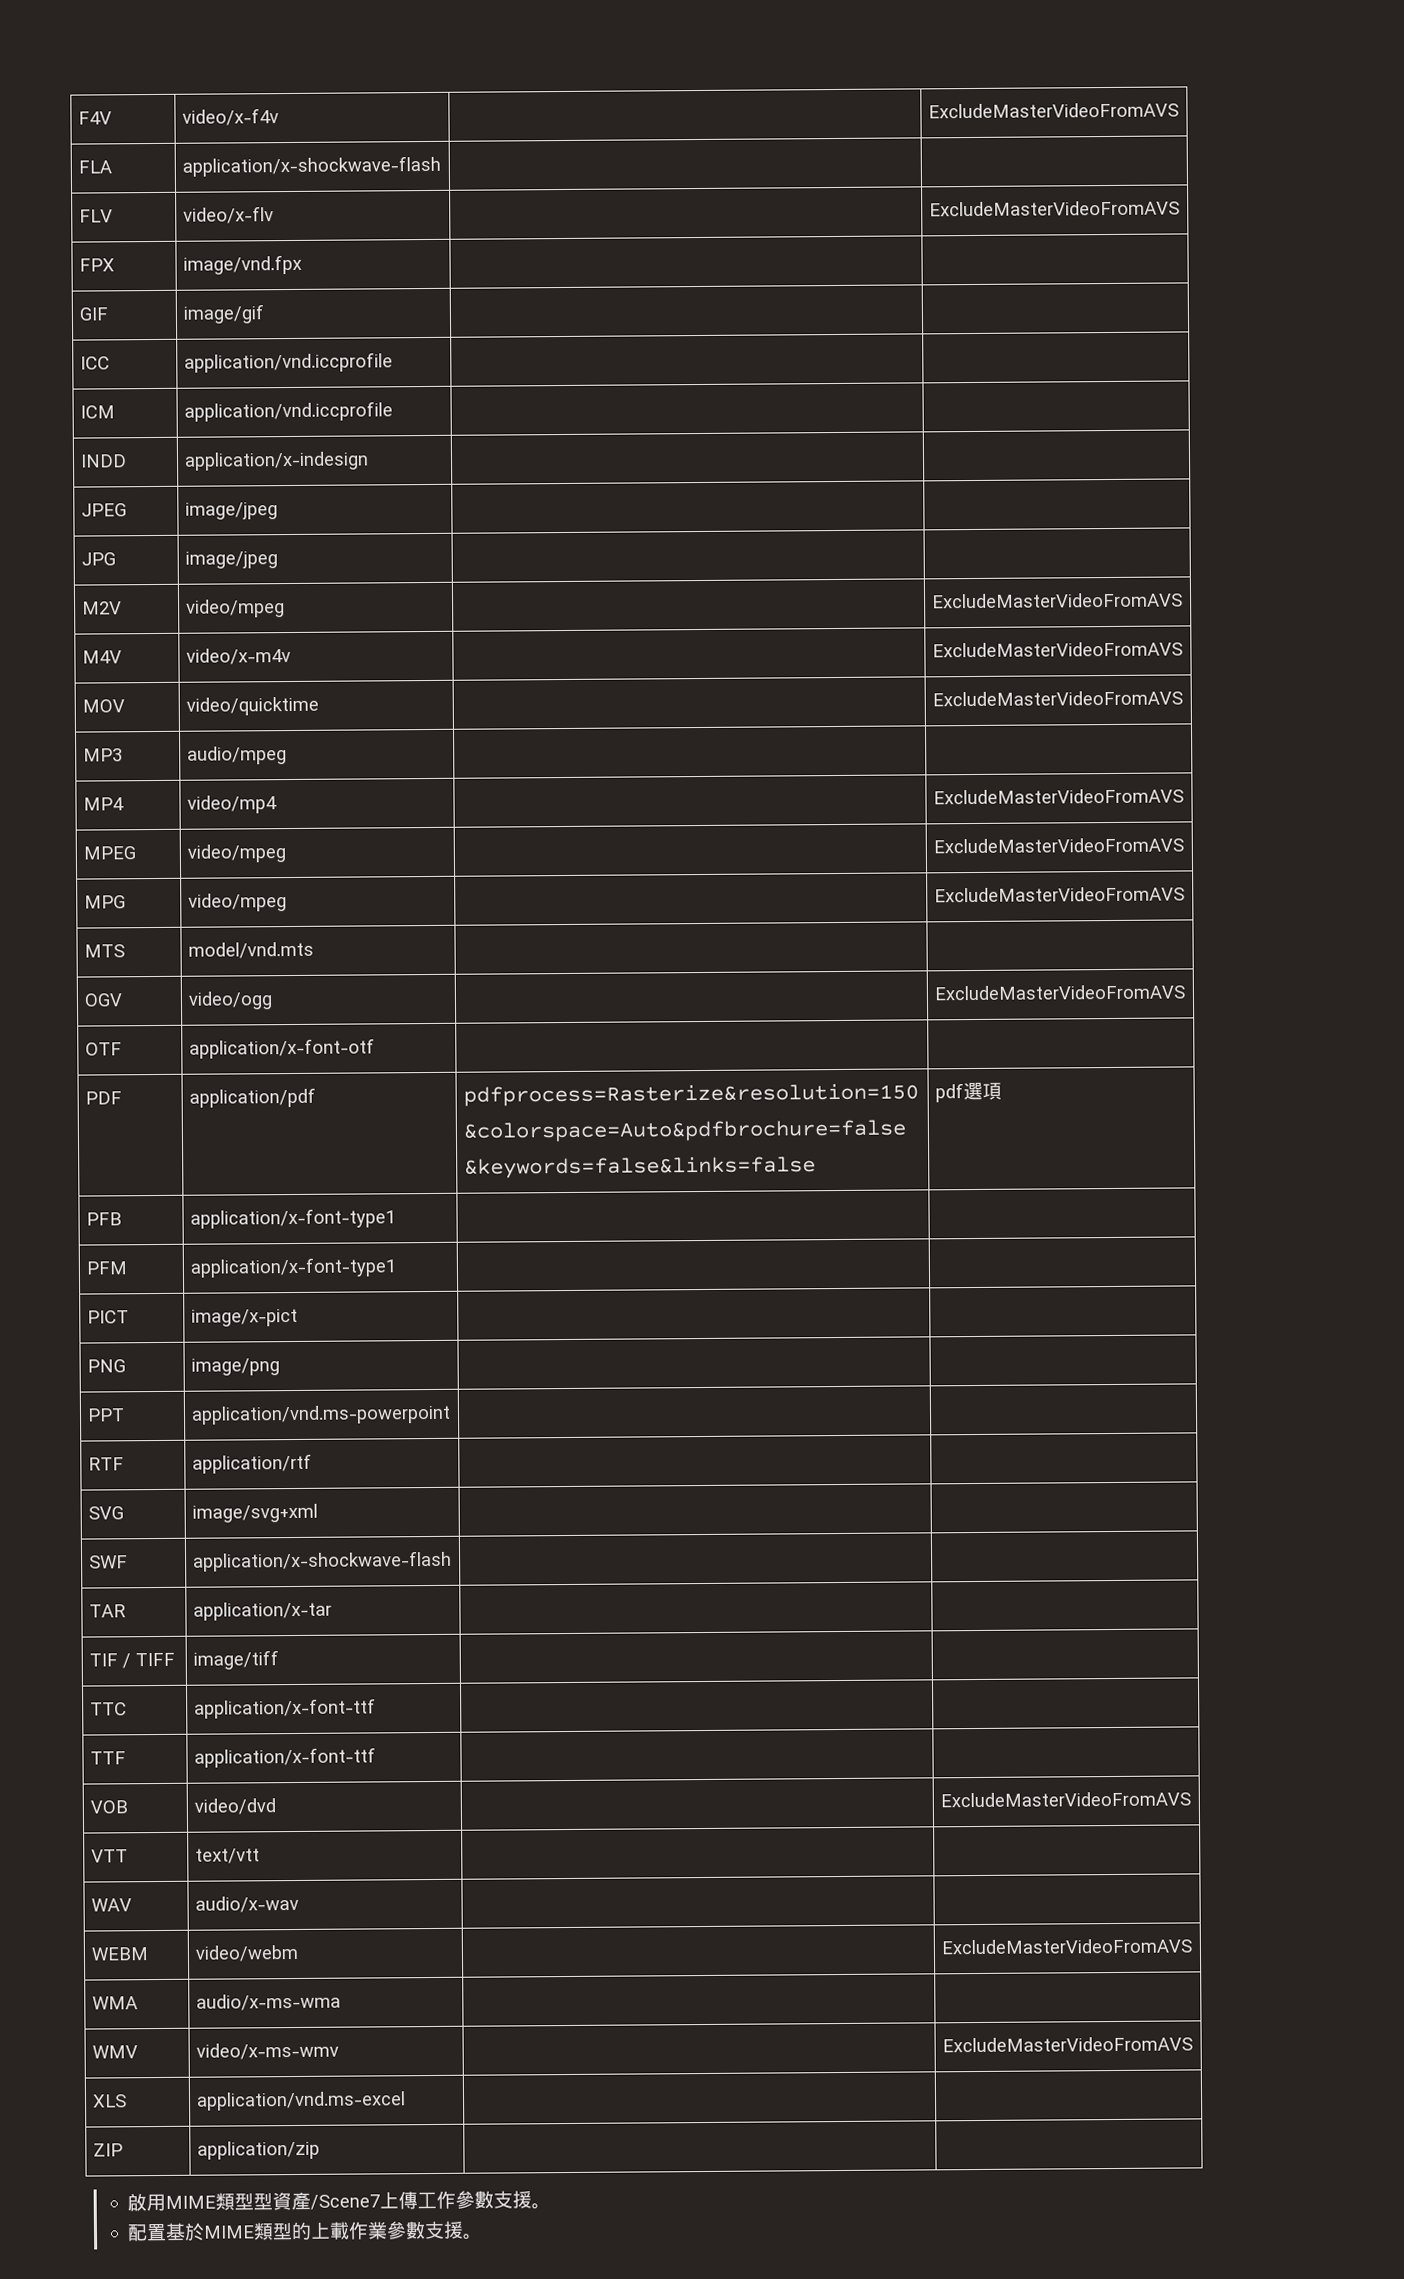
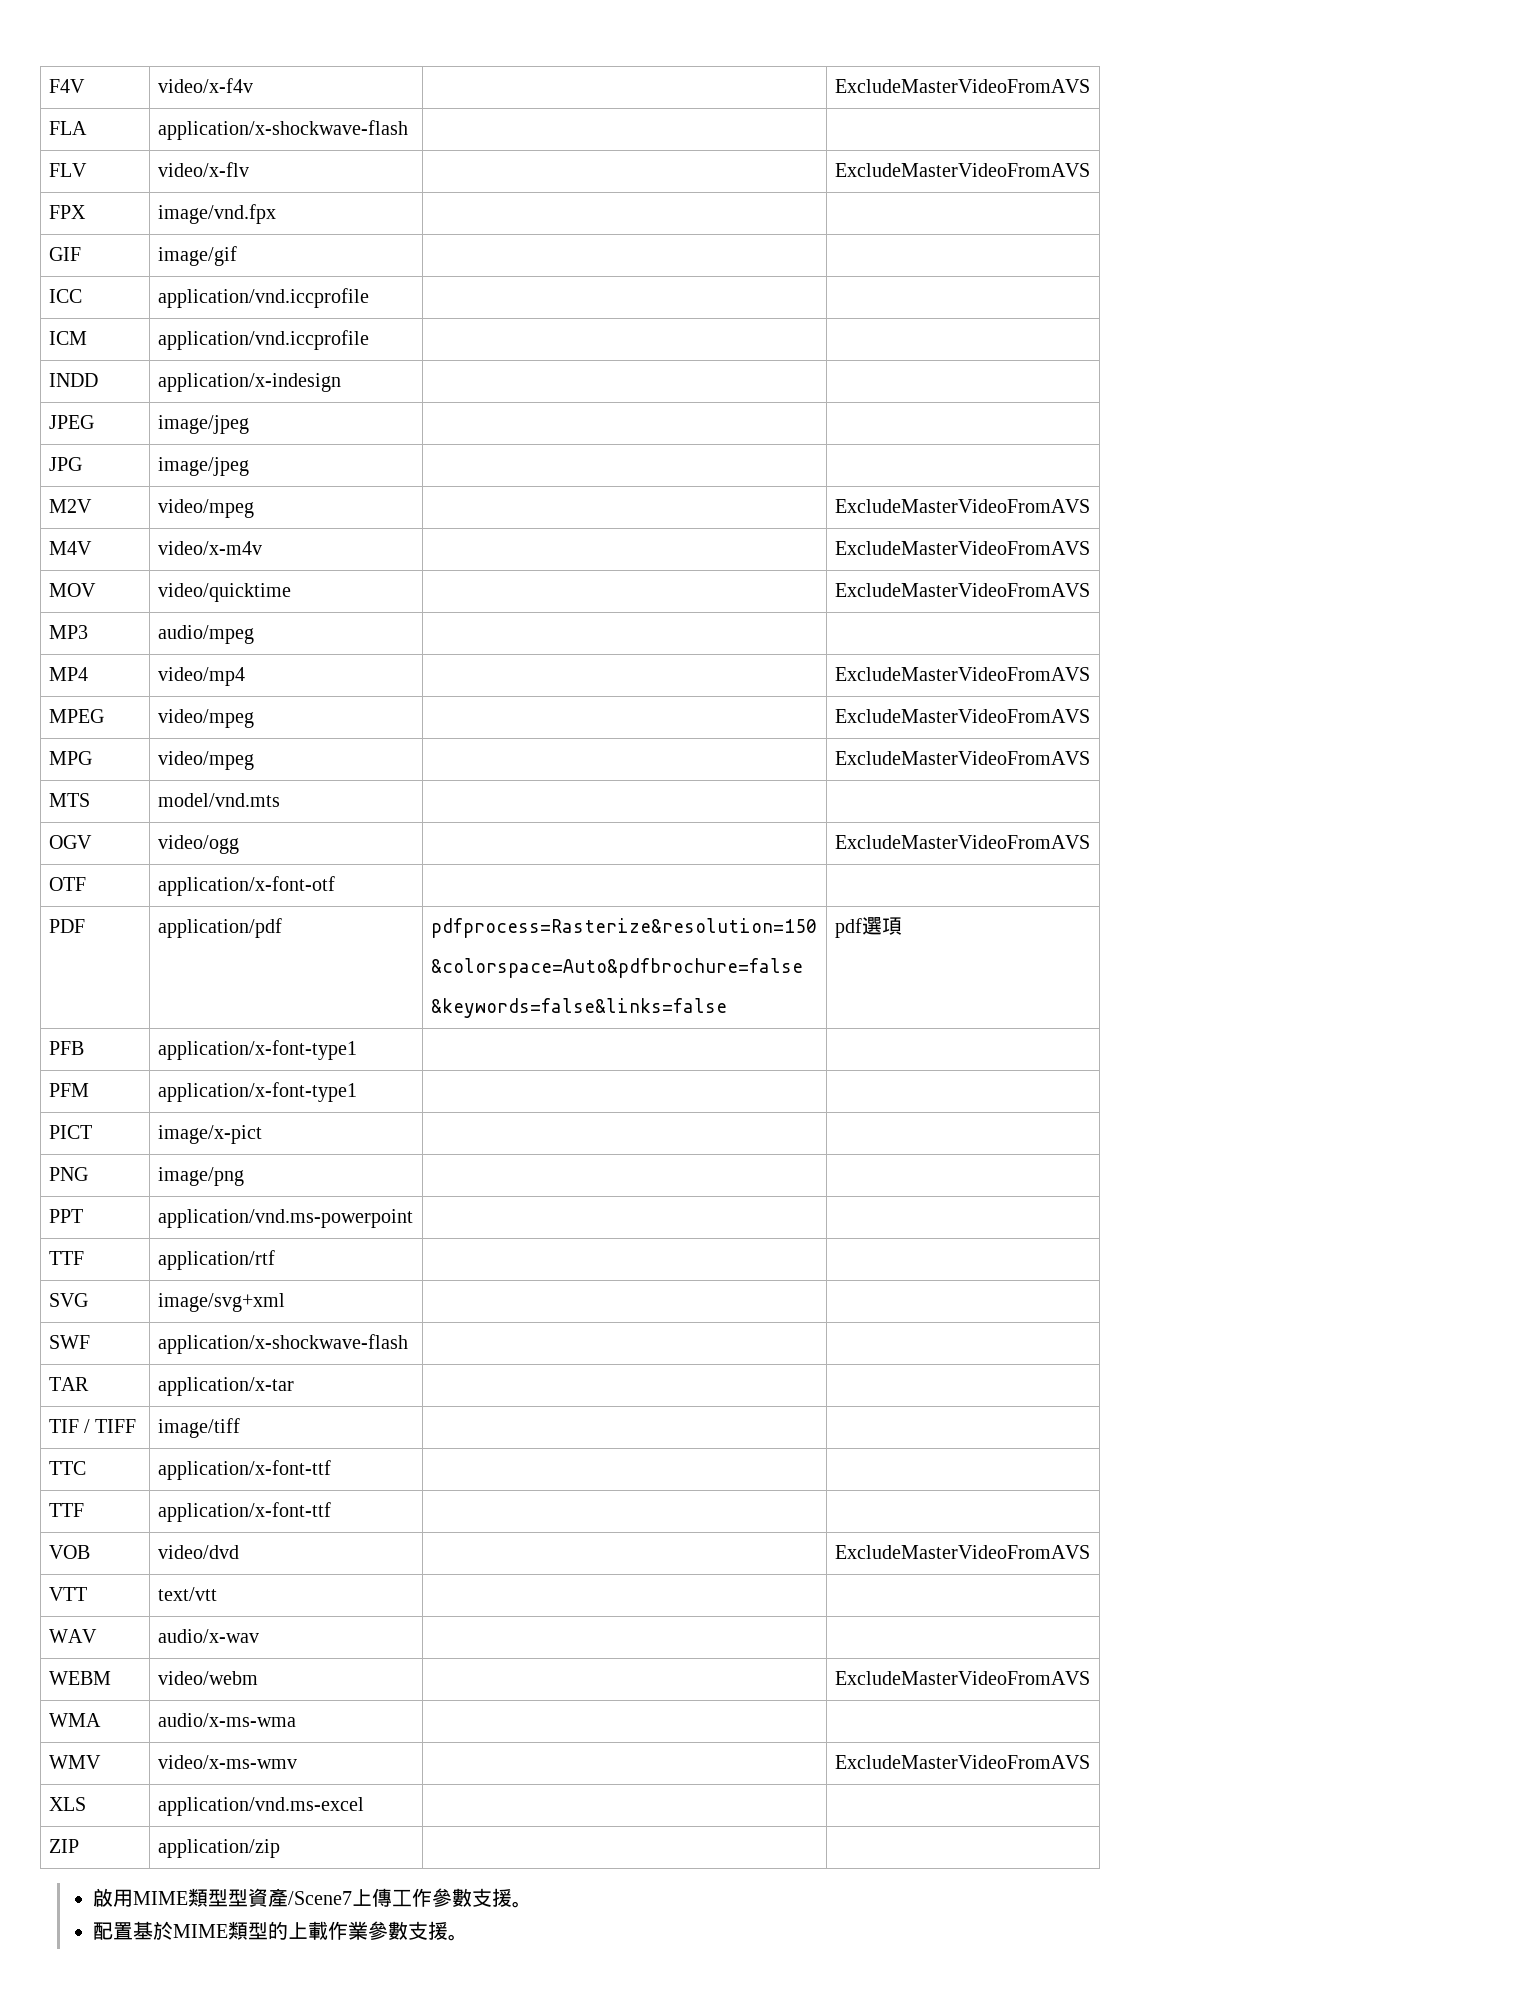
[87,1457,124,1471] RTF -> [48,1251,84,1265] TTF

